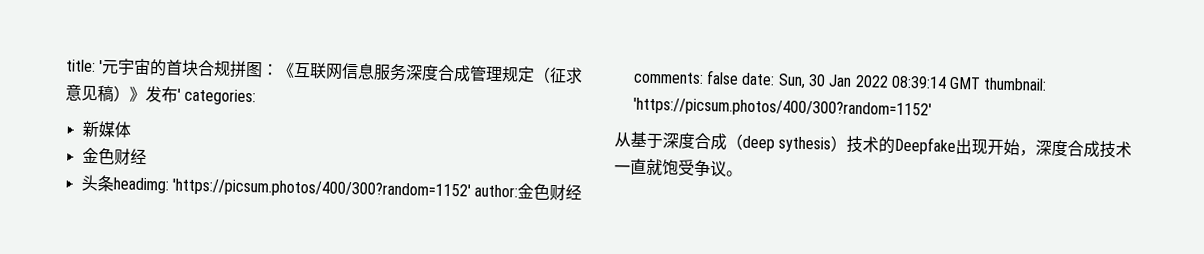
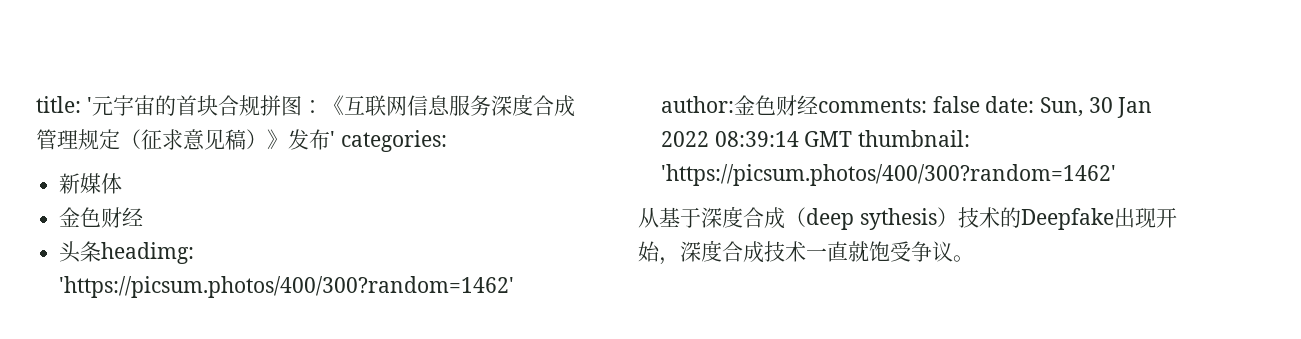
[171,178,471,200] 'https://picsum.photos/400/300?random=1152' -> [59,276,515,298] 'https://picsum.photos/400/300?random=1462'
[632,97,932,119] 'https://picsum.photos/400/300?random=1152' -> [661,164,1117,186] 'https://picsum.photos/400/300?random=1462'

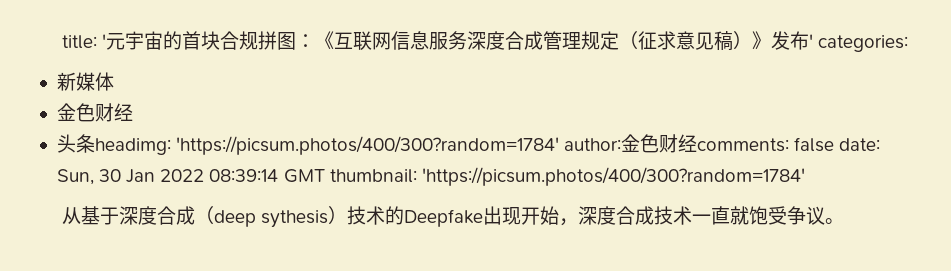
[59,276,515,298] 'https://picsum.photos/400/300?random=1462' -> [176,136,560,155] 'https://picsum.photos/400/300?random=1784'
[661,164,1117,186] 'https://picsum.photos/400/300?random=1462' -> [421,167,805,186] 'https://picsum.photos/400/300?random=1784'

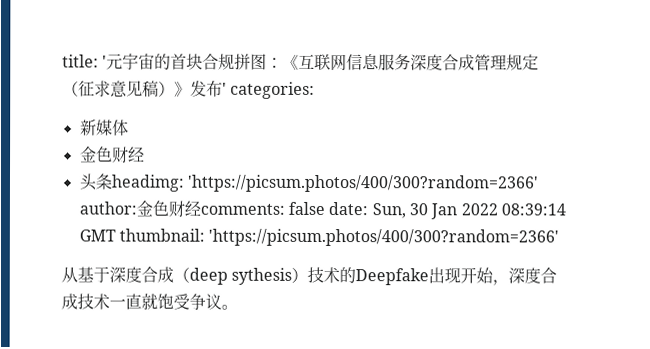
[176,136,560,155] 'https://picsum.photos/400/300?random=1784' -> [186,174,538,193] 'https://picsum.photos/400/300?random=2366'
[421,167,805,186] 'https://picsum.photos/400/300?random=1784' -> [208,228,560,247] 'https://picsum.photos/400/300?random=2366'

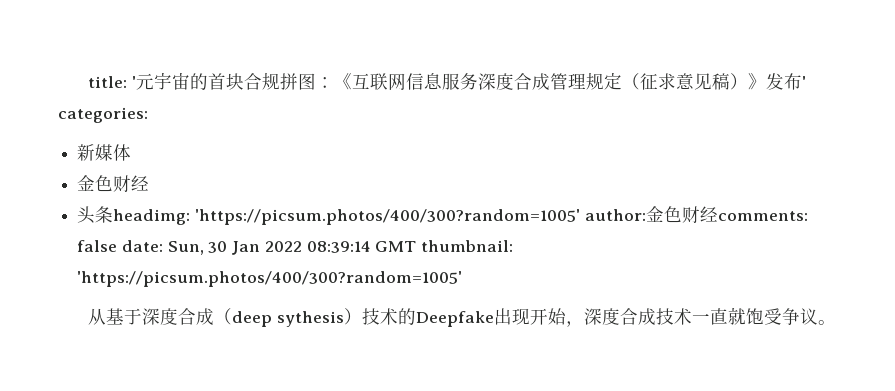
[186,174,538,193] 'https://picsum.photos/400/300?random=2366' -> [194,209,580,225] 'https://picsum.photos/400/300?random=1005'
[208,228,560,247] 'https://picsum.photos/400/300?random=2366' -> [77,271,463,287] 'https://picsum.photos/400/300?random=1005'

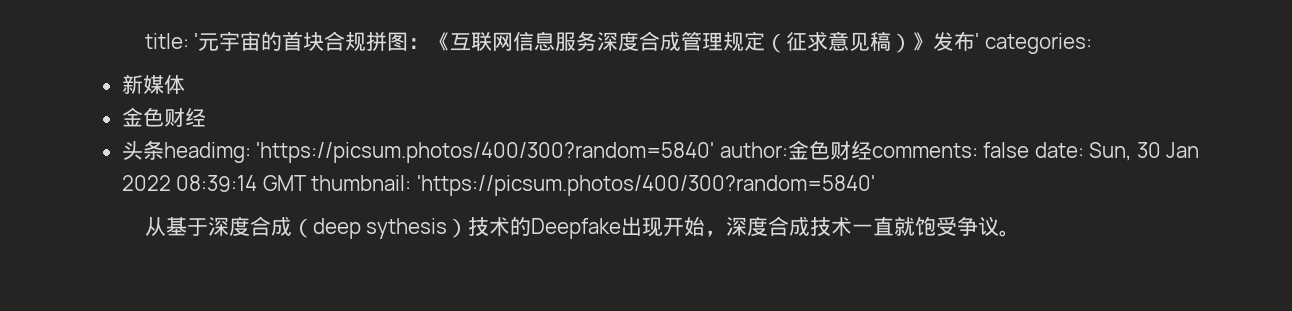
[194,209,580,225] 'https://picsum.photos/400/300?random=1005' -> [256,142,715,163] 'https://picsum.photos/400/300?random=5840'
[77,271,463,287] 'https://picsum.photos/400/300?random=1005' -> [416,175,875,196] 'https://picsum.photos/400/300?random=5840'

